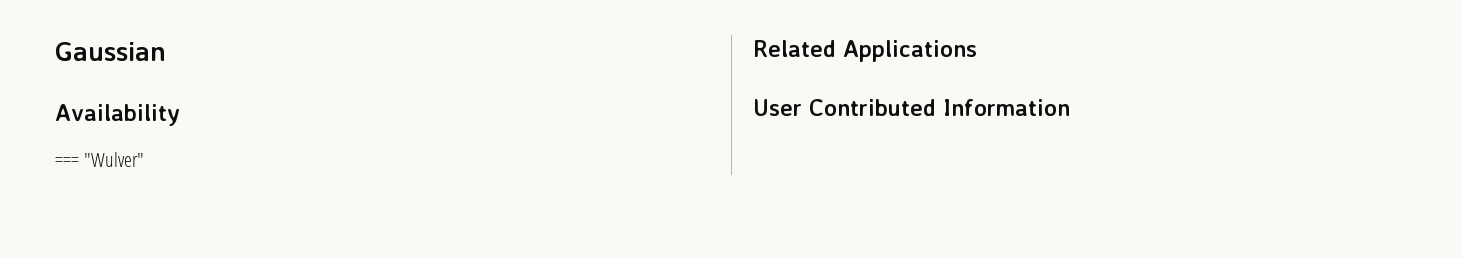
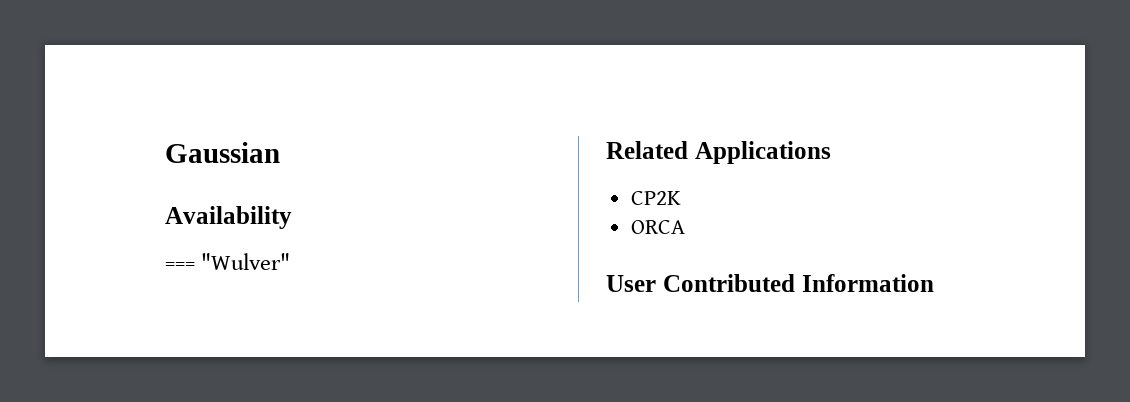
(977, 51) none -> [630,191,681,205] [630,220,685,234] // CP2K // ORCA

